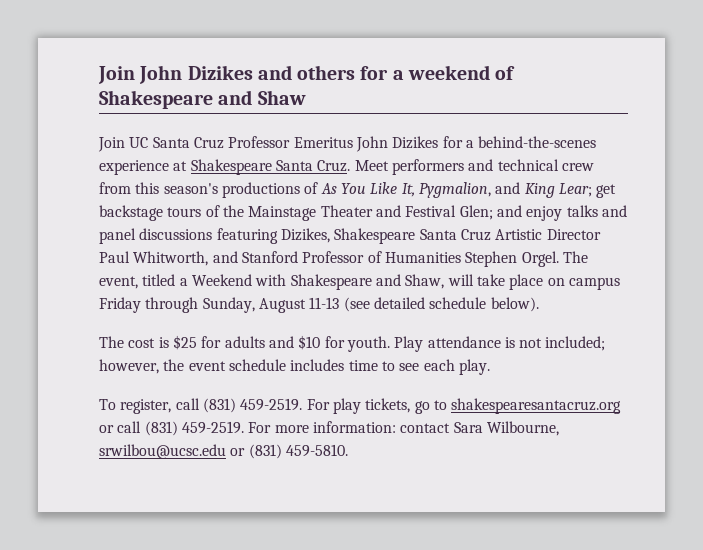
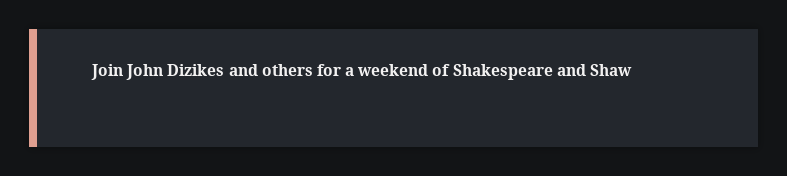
[98,136,597,152] [99,159,594,175] [99,182,617,198] [99,205,627,221] [99,228,601,244] [99,251,588,267] [99,274,620,290] [99,297,539,313] [99,335,606,352] [99,359,490,375] [99,398,622,414] [99,421,559,436] [99,444,348,459] // Join UC Santa Cruz Professor Emeritus John Dizikes for a behind-the-scenes experience at Shakespeare Santa Cruz. Meet performers and technical crew from this season's productions of As You Like It, Pygmalion, and King Lear; get backstage tours of the Mainstage Theater and Festival Glen; and enjoy talks and panel discussions featuring Dizikes, Shakespeare Santa Cruz Artistic Director Paul Whitworth, and Stanford Professor of Humanities Stephen Orgel. The event, titled a Weekend with Shakespeare and Shaw, will take place on campus Friday through Sunday, August 11-13 (see detailed schedule below). // The cost is $25 for adults and $10 for youth. Play attendance is not included; however, the event schedule includes time to see each play. // To register, call (831) 459-2519. For play tickets, go to shakespearesantacruz.org or call (831) 459-2519. For more information: contact Sara Wilbourne, srwilbou@ucsc.edu or (831) 459-5810. -> (633, 70) none

